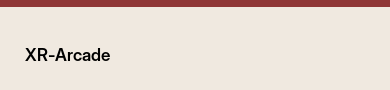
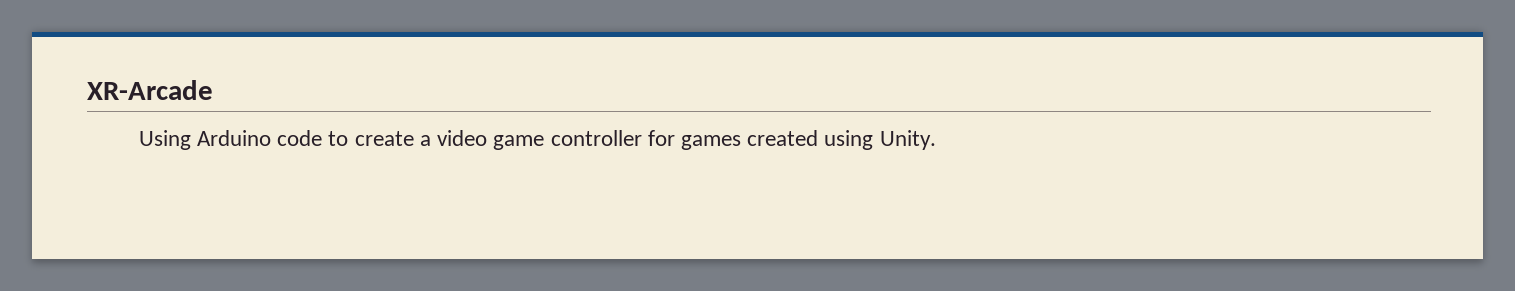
(110, 54) none -> [138,130,936,150] // Using Arduino code to create a video game controller for games created using Unity.

